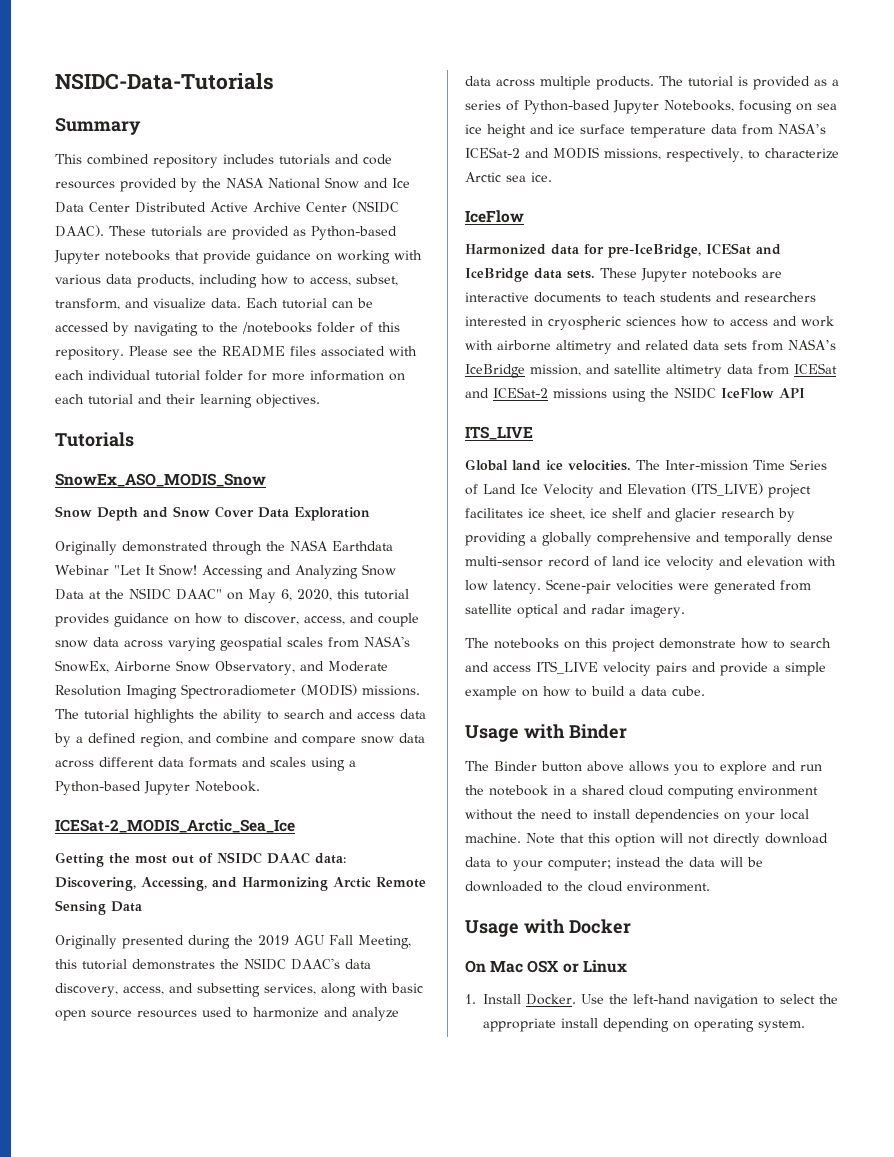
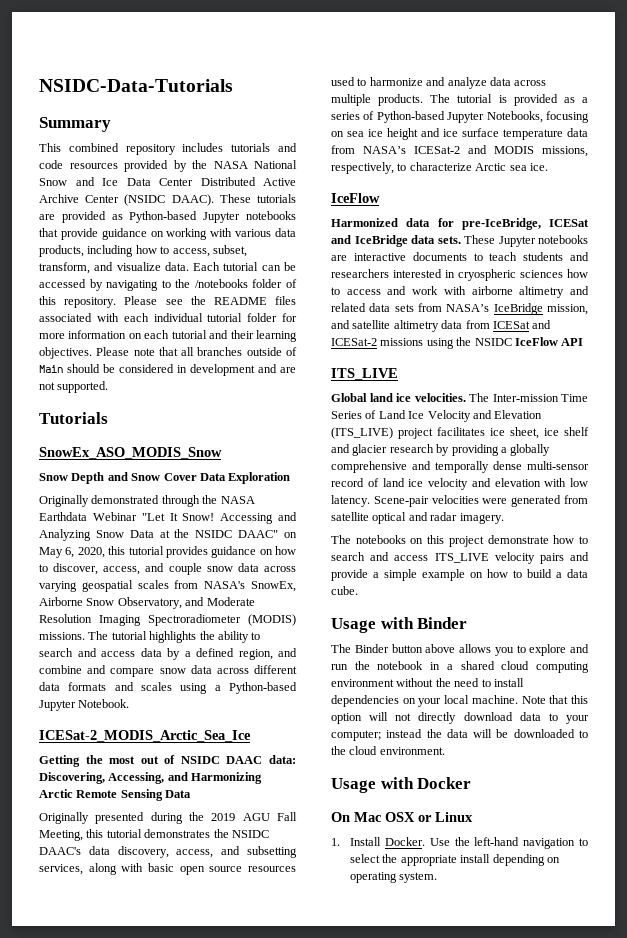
(320, 401) none -> [96,347,297,356] [39,364,296,376] [39,381,109,393] Please note that all branches outside of Main should be considered in development and are not supported.

